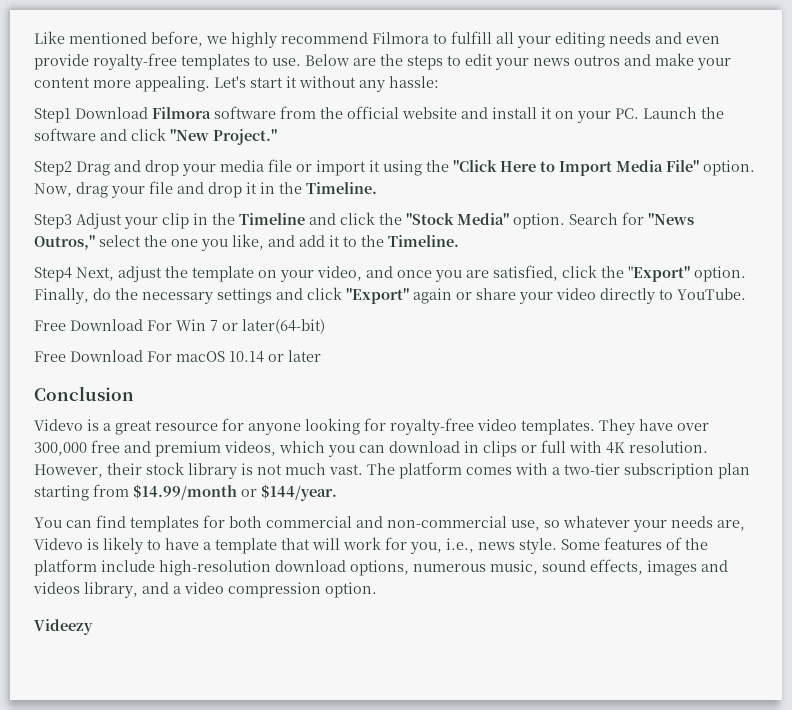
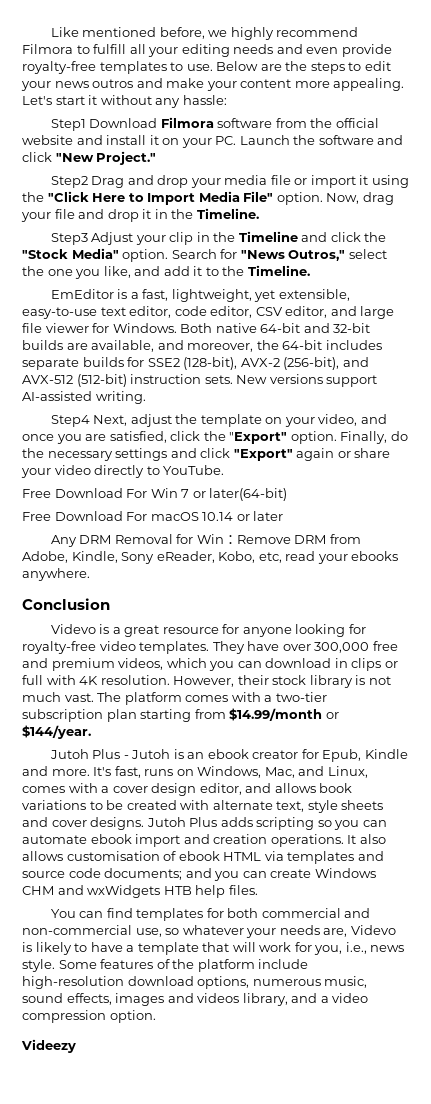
(459, 241) none -> [50,289,350,302] [22,306,395,319] [22,323,371,333] [22,340,382,352] [22,357,369,370] [22,374,378,387] [22,391,146,404] // EmEditor is a fast, lightweight, yet extensible, easy-to-use text editor, code editor, CSV editor, and large file viewer for Windows. Both native 64-bit and 32-bit builds are available, and moreover, the 64-bit includes separate builds for SSE2 (128-bit), AVX-2 (256-bit), and AVX-512 (512-bit) instruction sets. New versions support AI-assisted writing.
(321, 356) none -> [50,534,361,547] [22,551,399,564] [22,568,90,581] // Any DRM Removal for Win：Remove DRM from Adobe, Kindle, Sony eReader, Kobo, etc, read your ebooks anywhere.
(337, 492) none -> [49,749,408,762] [22,766,368,778] [22,783,353,796] [22,800,384,813] [22,817,387,830] [22,834,386,847] [22,851,384,864] [22,868,376,881] [22,885,258,898] // Jutoh Plus - Jutoh is an ebook creator for Epub, Kindle and more. It's fast, runs on Windows, Mac, and Linux, comes with a cover design editor, and allows book variations to be created with alternate text, style sheets and cover designs. Jutoh Plus adds scripting so you can automate ebook import and creation operations. It also allows customisation of ebook HTML via templates and source code documents; and you can create Windows CHM and wxWidgets HTB help files.

